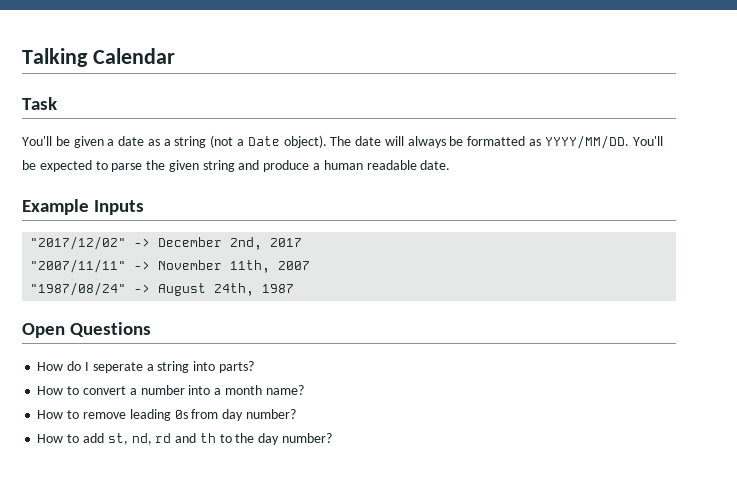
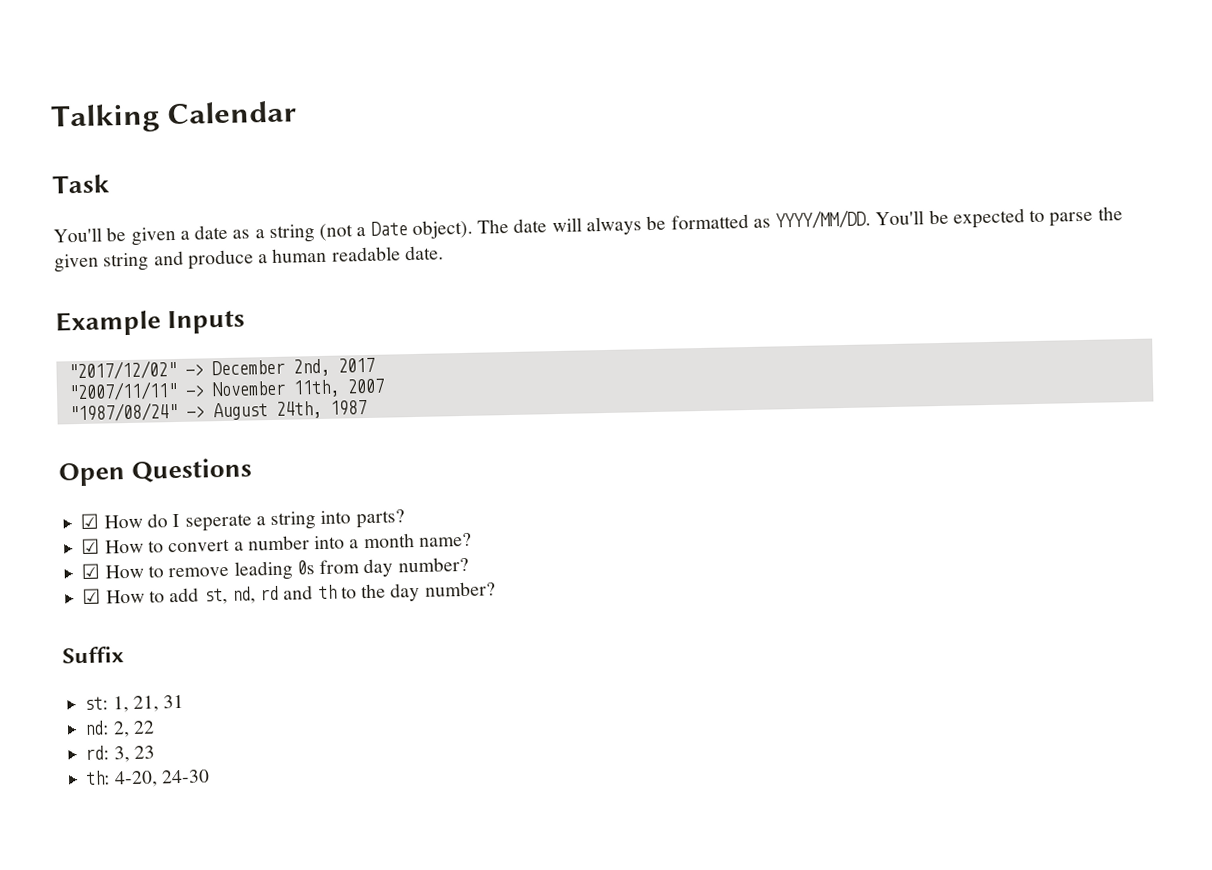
(152, 329) none -> [80,513,100,530] ☑
(254, 367) none -> [81,538,101,555] ☑
(304, 390) none -> [81,563,101,580] ☑
(296, 414) none -> [82,588,102,605] ☑
(332, 438) none -> [62,646,124,664] [84,694,185,713] [84,720,155,738] [85,745,155,763] [85,769,210,788] // Suffix // st: 1, 21, 31 // nd: 2, 22 // rd: 3, 23 // th: 4-20, 24-30

